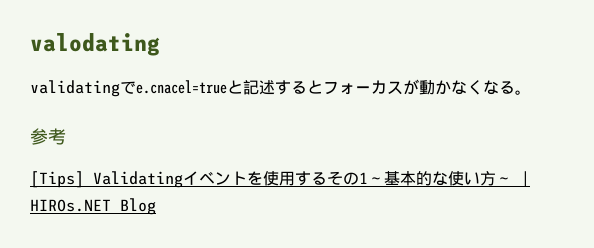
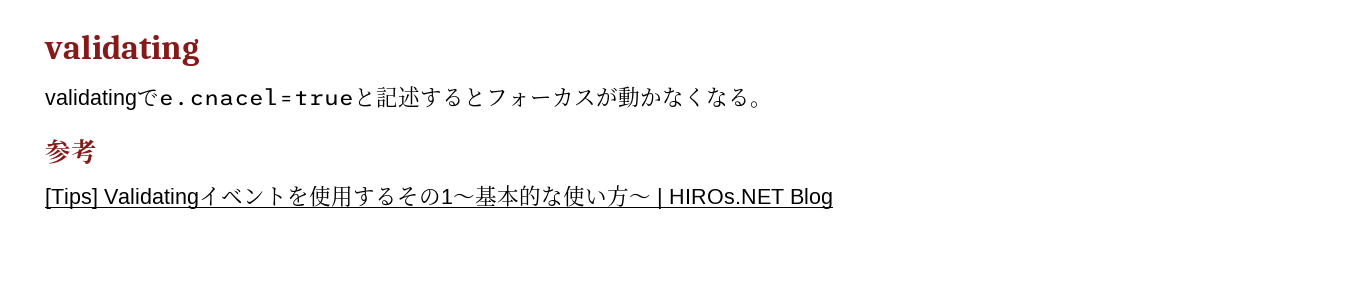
[30,33,160,56] valodating -> [44,34,199,66] validating

